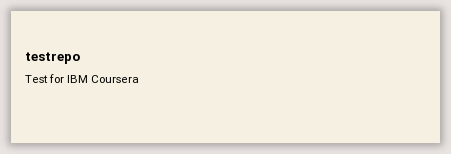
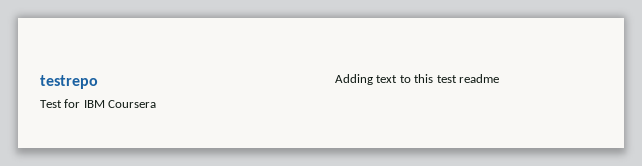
(140, 79) none -> [335,74,499,85] // Adding text to this test readme

